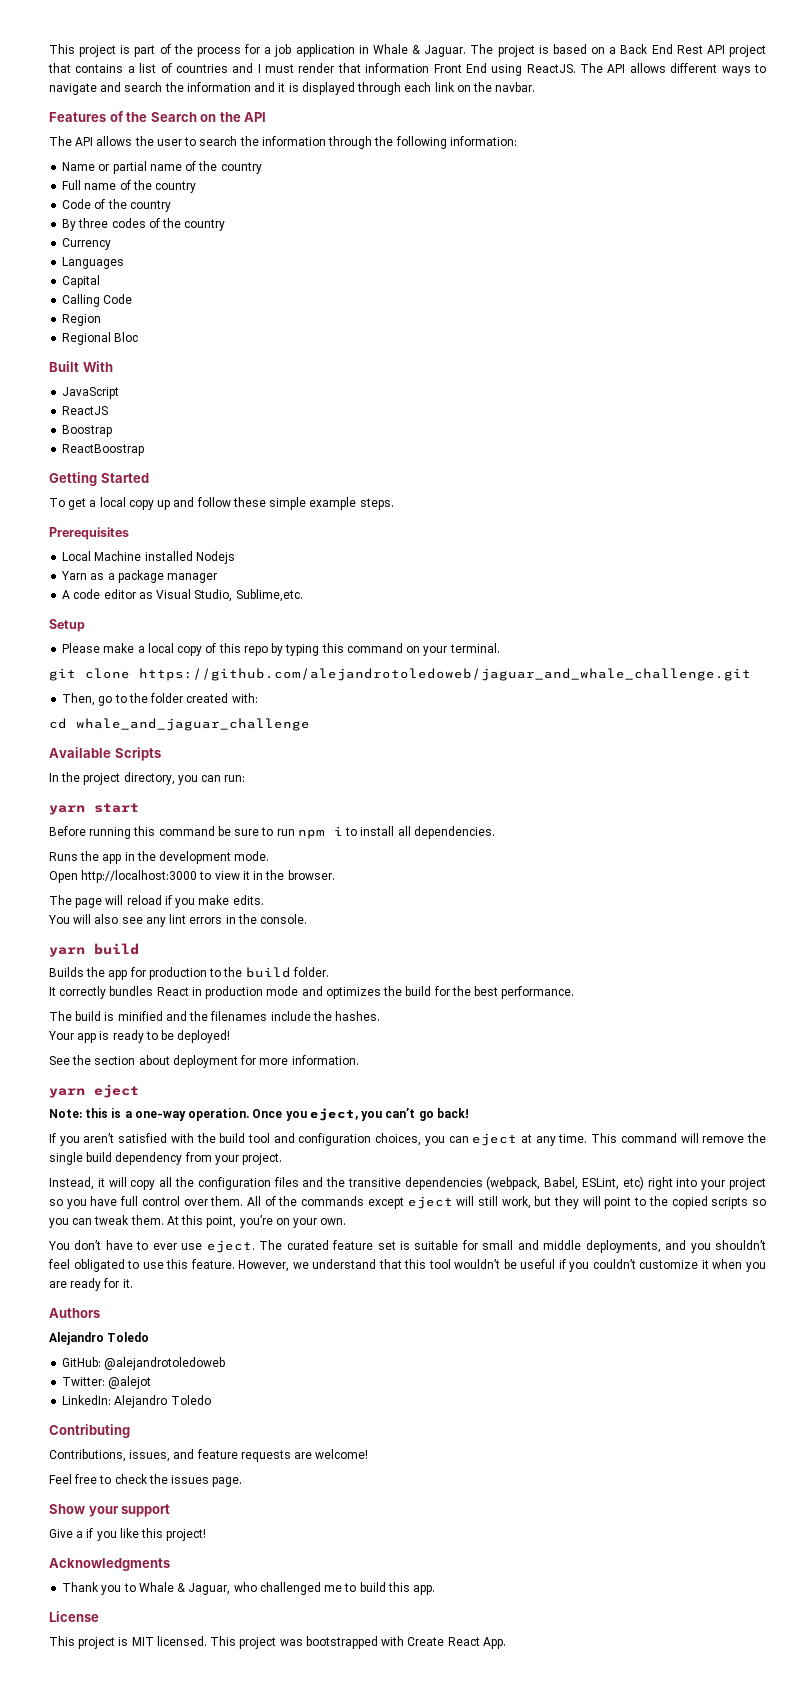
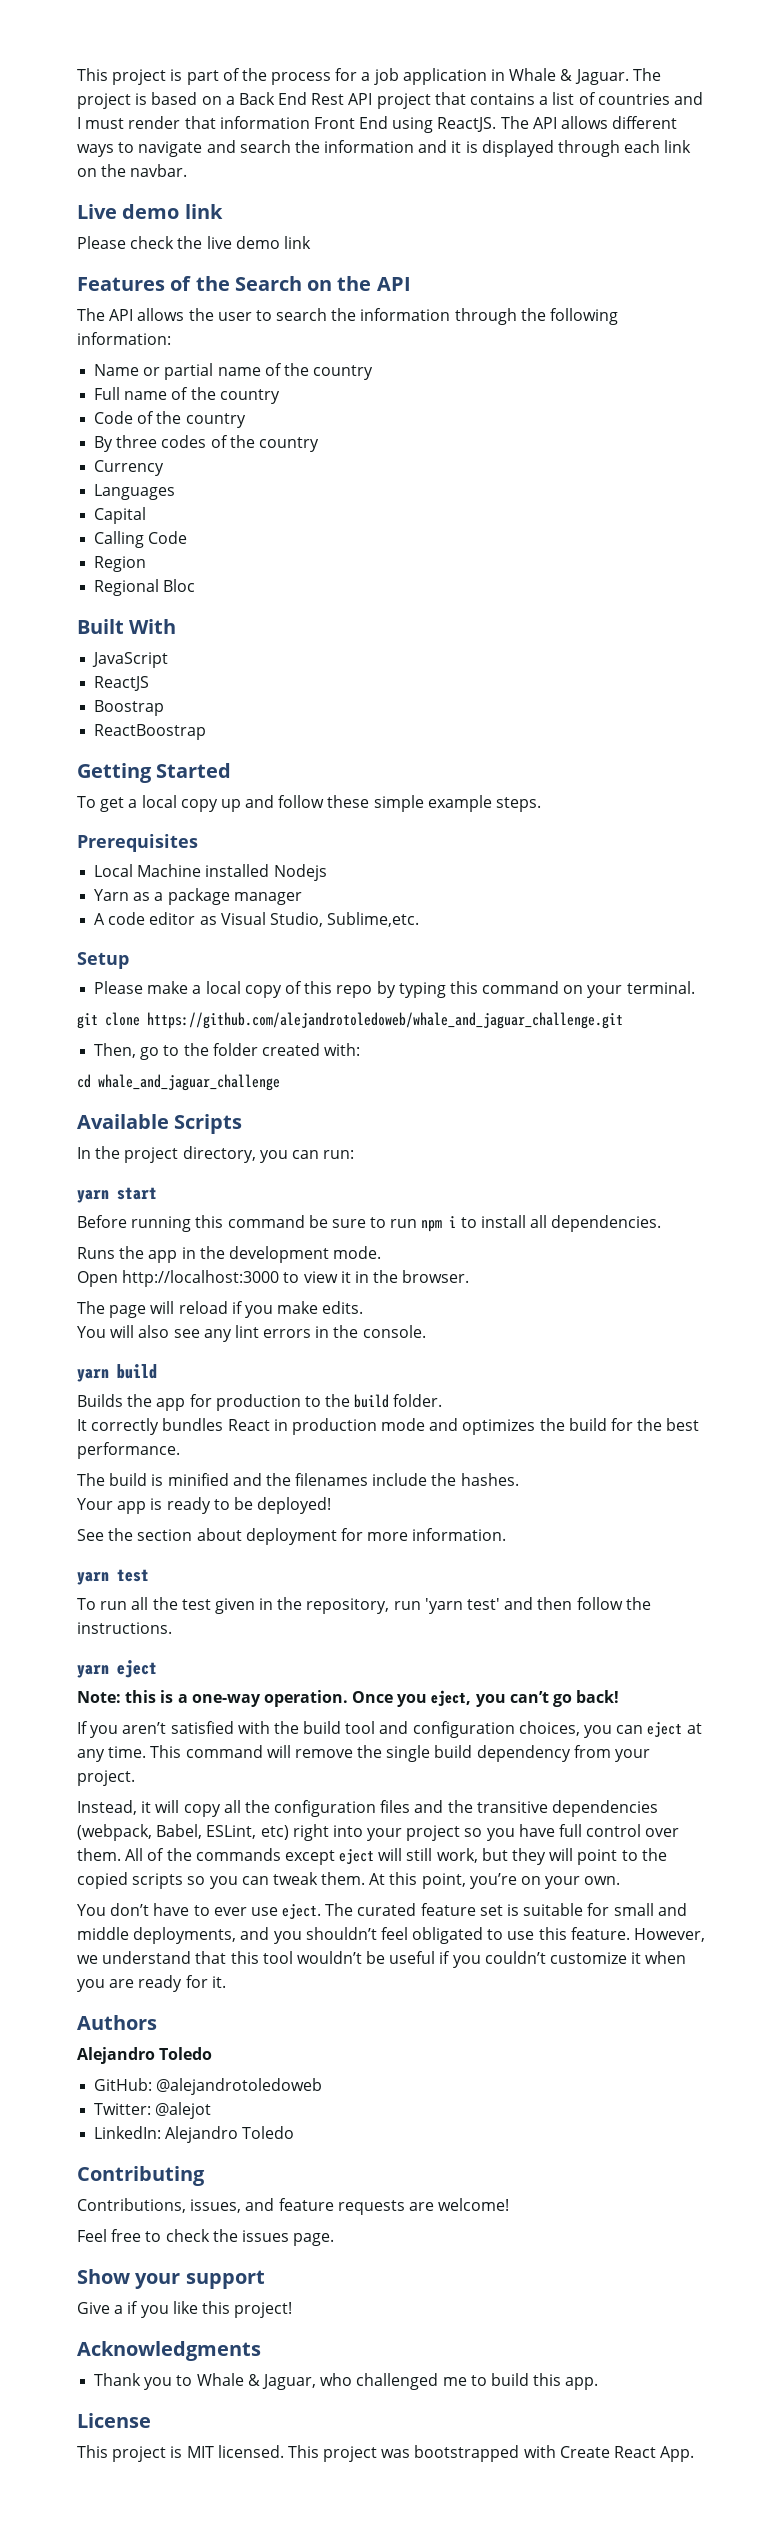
(536, 87) none -> [77,204,223,219] [77,236,311,249] // Live demo link // Please check the live demo link
[139,668,751,681] https://github.com/alejandrotoledoweb/jaguar_and_whale_challenge.git -> [147,1012,623,1029] https://github.com/alejandrotoledoweb/whale_and_jaguar_challenge.git
(359, 1060) none -> [77,1569,149,1585] [77,1597,651,1614] [77,1622,172,1634] // yarn test // To run all the test given in the repository, run 'yarn test' and then follow the instructions.

